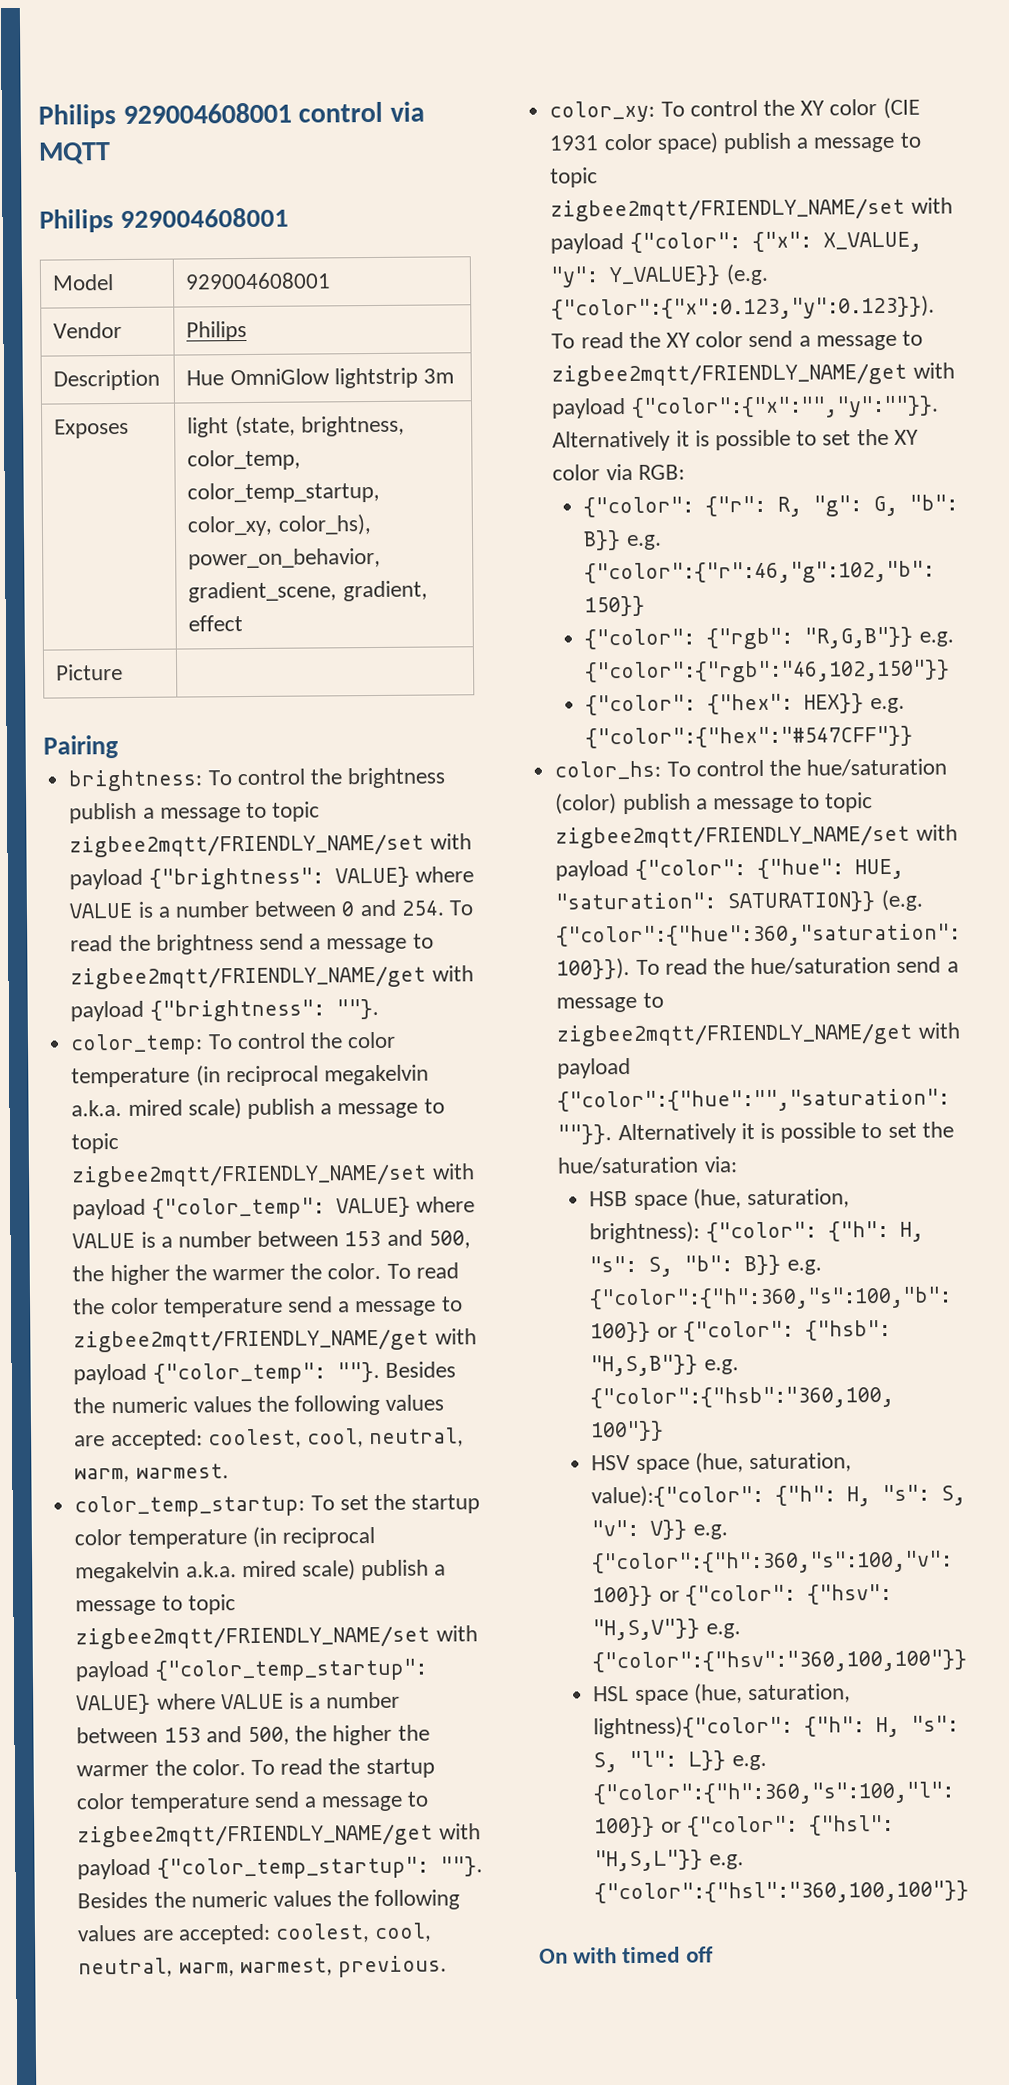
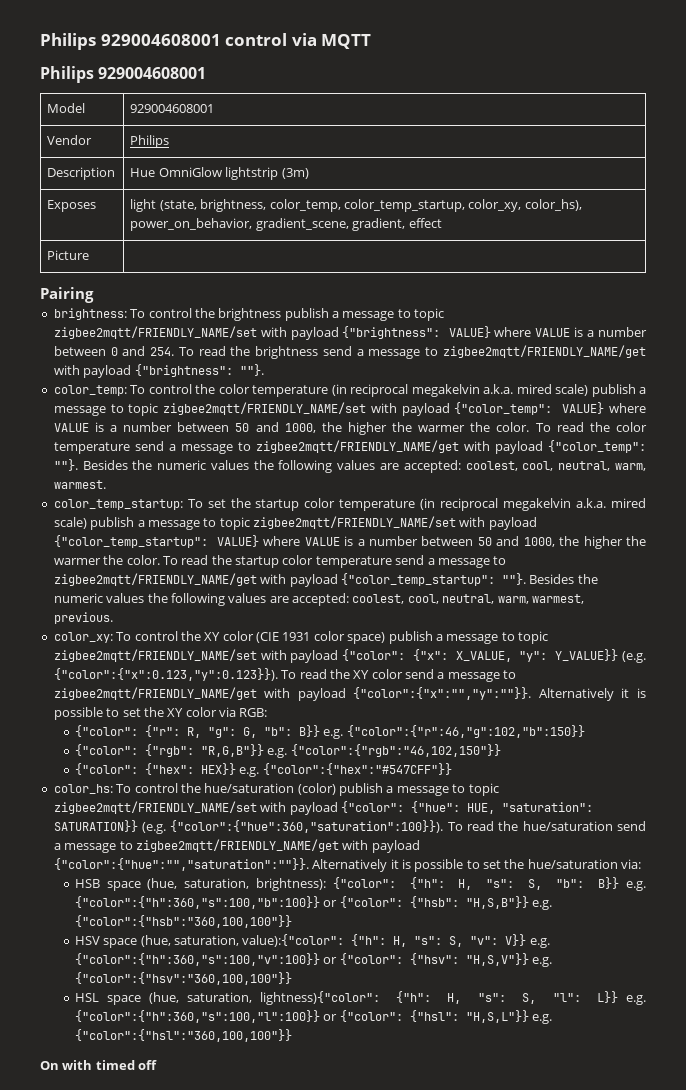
[422,368,454,384] 3m -> [281,168,309,179] (3m)
[344,1229,471,1249] 153 and 500, -> [235,422,316,433] 50 and 1000,
[163,1726,290,1746] 153 and 500, -> [477,536,555,547] 50 and 1000,

